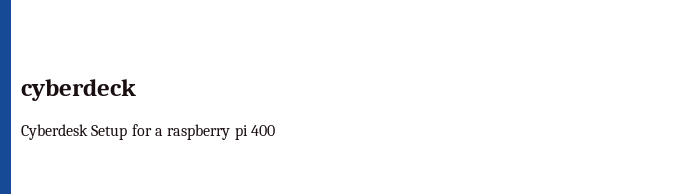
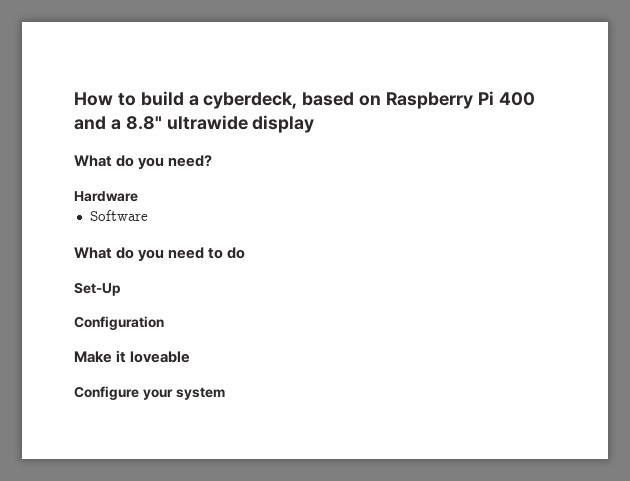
[21,79,136,101] [21,124,275,140] cyberdeck // Cyberdesk Setup for a raspberry pi 400 -> [74,91,535,109] [74,115,315,133] [74,155,213,169] [74,191,138,202] [89,210,148,221] [74,247,246,261] [74,282,121,296] [74,316,164,330] [74,350,191,363] [74,386,225,400] How to build a cyberdeck, based on Raspberry Pi 400 and a 8.8" ultrawide display // What do you need? // Hardware // Software // What do you need to do // Set-Up // Configuration // Make it loveable // Configure your system

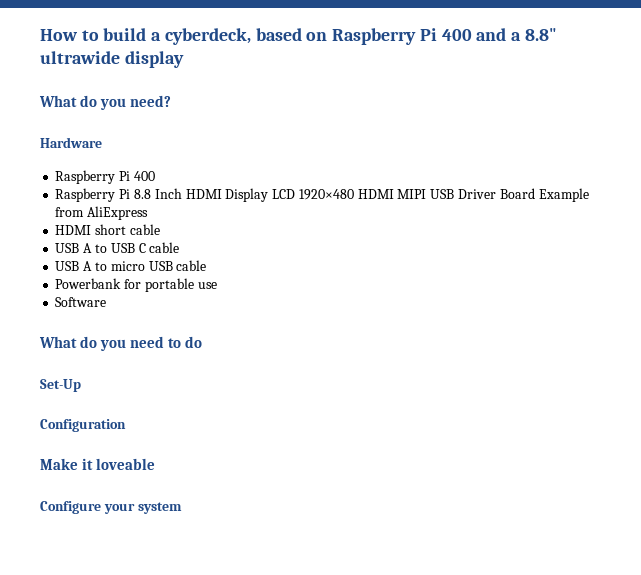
(138, 196) none -> [55,170,155,184] [55,188,589,202] [55,206,149,220] [55,224,160,235] [55,242,180,253] [55,260,207,271] [55,278,217,292] // Raspberry Pi 400 // Raspberry Pi 8.8 Inch HDMI Display LCD 1920×480 HDMI MIPI USB Driver Board Example from AliExpress // HDMI short cable // USB A to USB C cable // USB A to micro USB cable // Powerbank for portable use

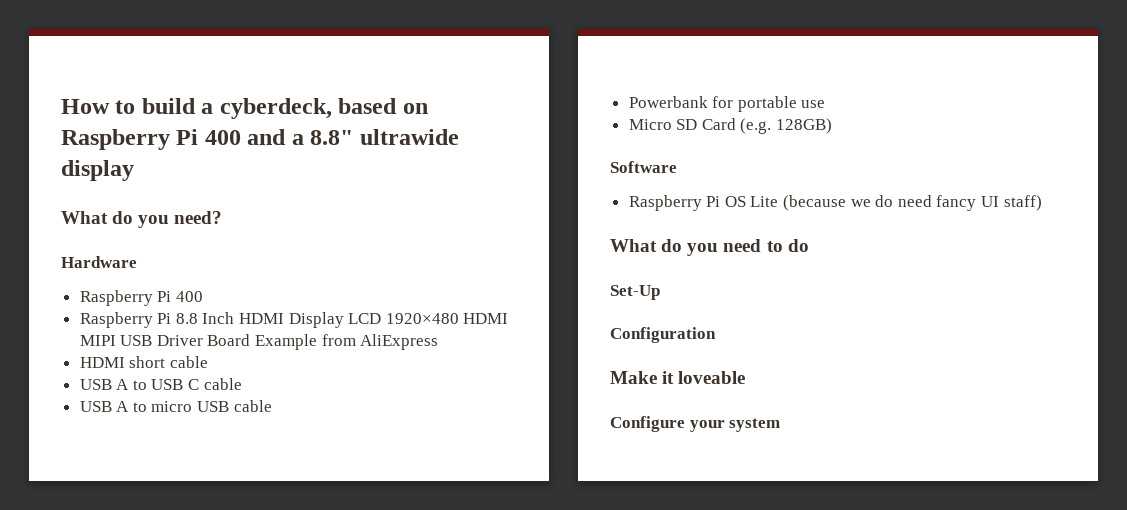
[55,297,107,307] Software -> [628,118,833,134] [610,161,677,173] [628,195,1042,211] Micro SD Card (e.g. 128GB) // Software // Raspberry Pi OS Lite (because we do need fancy UI staff)

